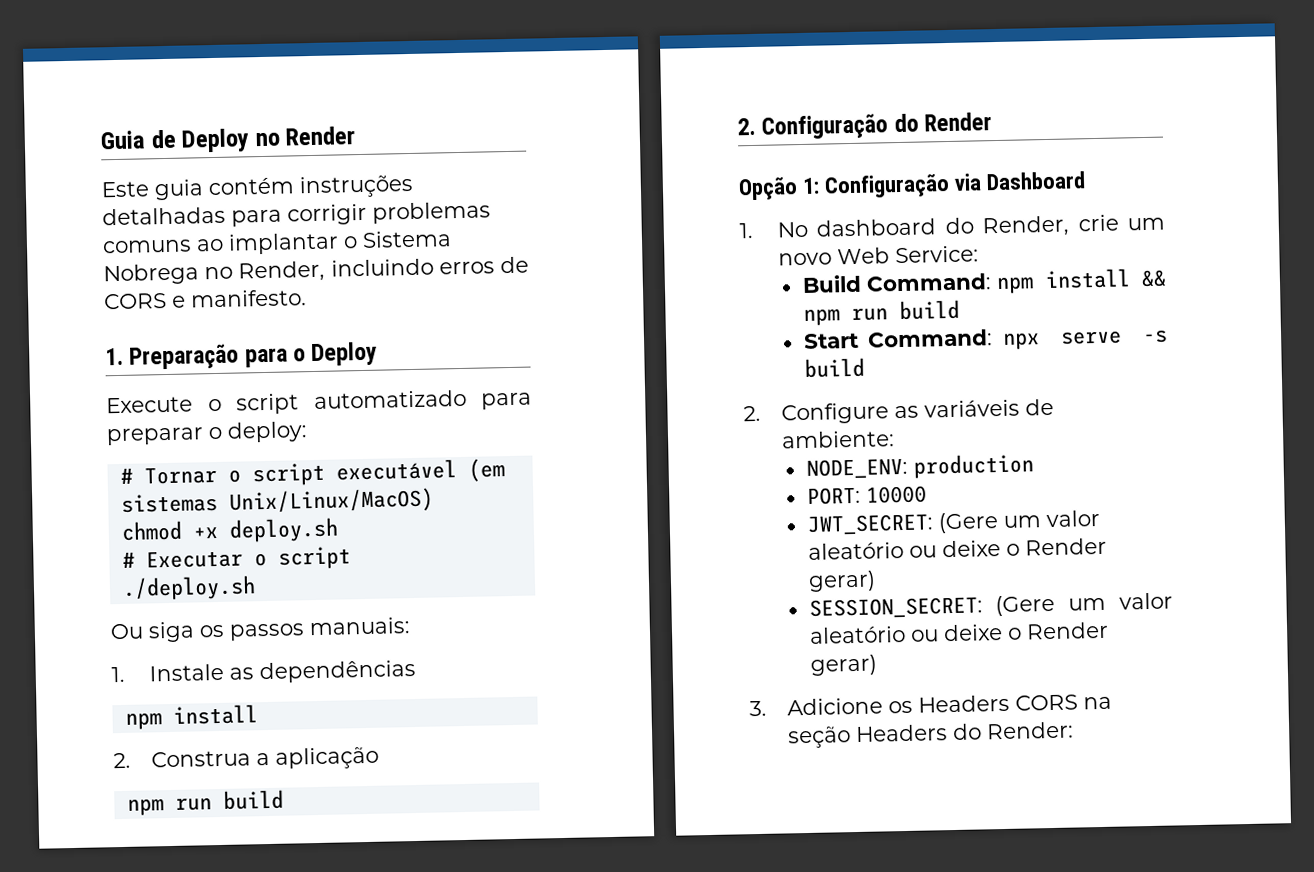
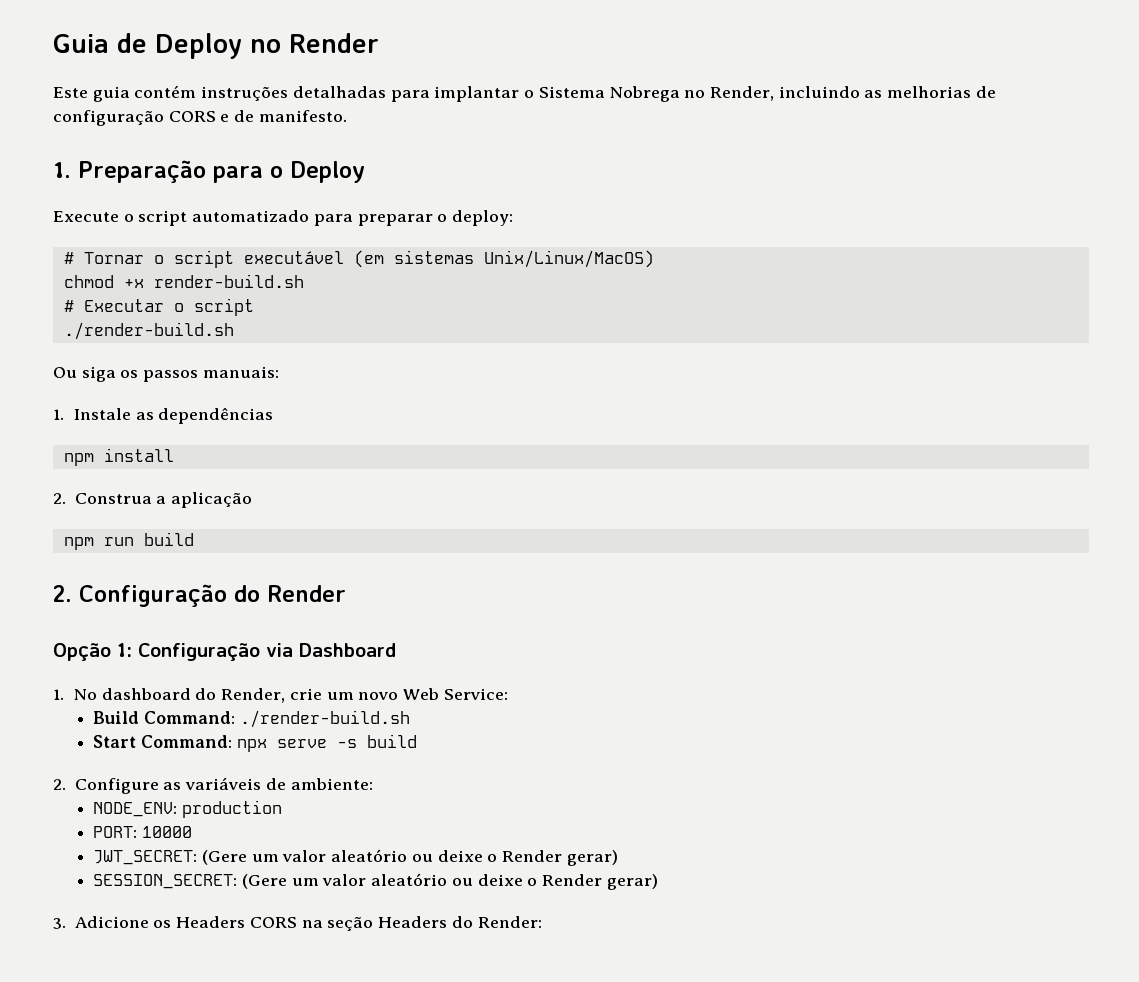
[287,201,491,226] [102,238,224,254] corrigir problemas comuns ao -> (430, 96) none
[438,256,529,275] erros de -> [864,86,996,98] [53,110,164,126] as melhorias de configuração
(186, 301) none -> [234,110,255,122] de
[228,517,339,543] deploy.sh -> [153,274,304,288] render-build.sh
[121,575,256,601] ./deploy.sh -> [63,322,234,340] ./render-build.sh
[996,268,1167,295] [802,299,960,327] npm install && npm run build -> [239,710,410,728] ./render-build.sh

